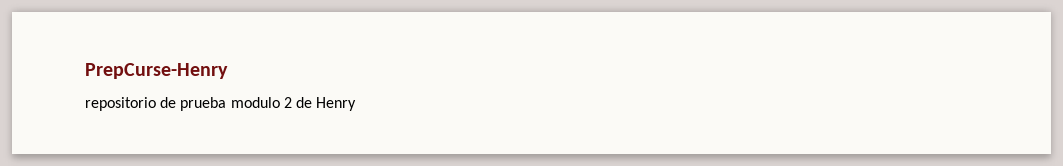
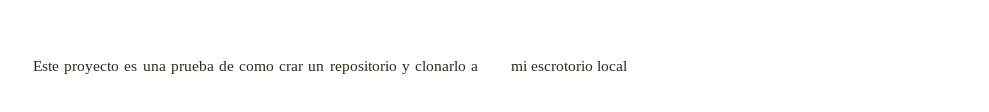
[85,63,228,79] [85,97,357,111] PrepCurse-Henry // repositorio de prueba modulo 2 de Henry -> [33,61,628,74] Este proyecto es una prueba de como crar un repositorio y clonarlo a mi escrotorio local

